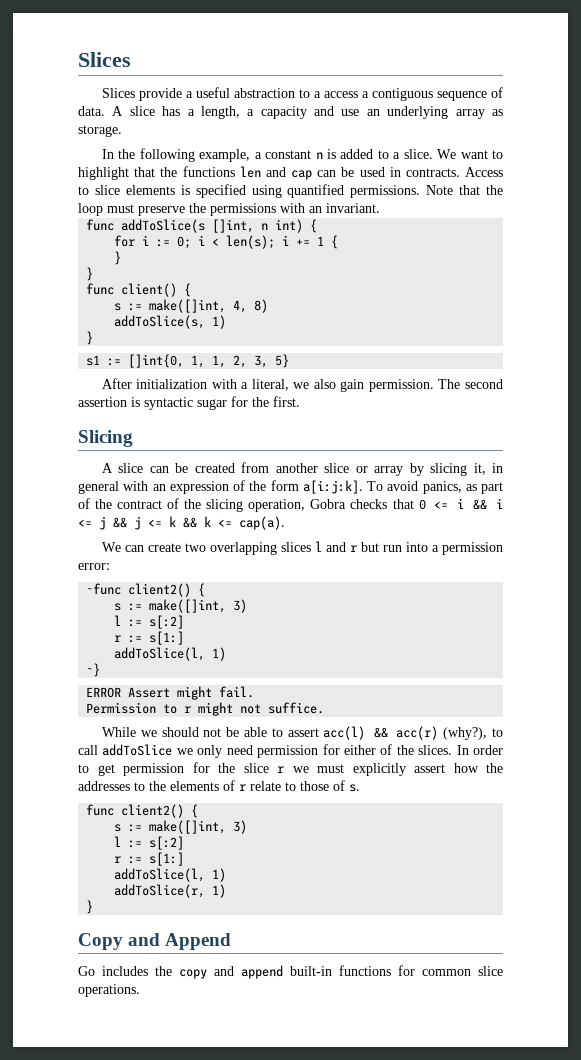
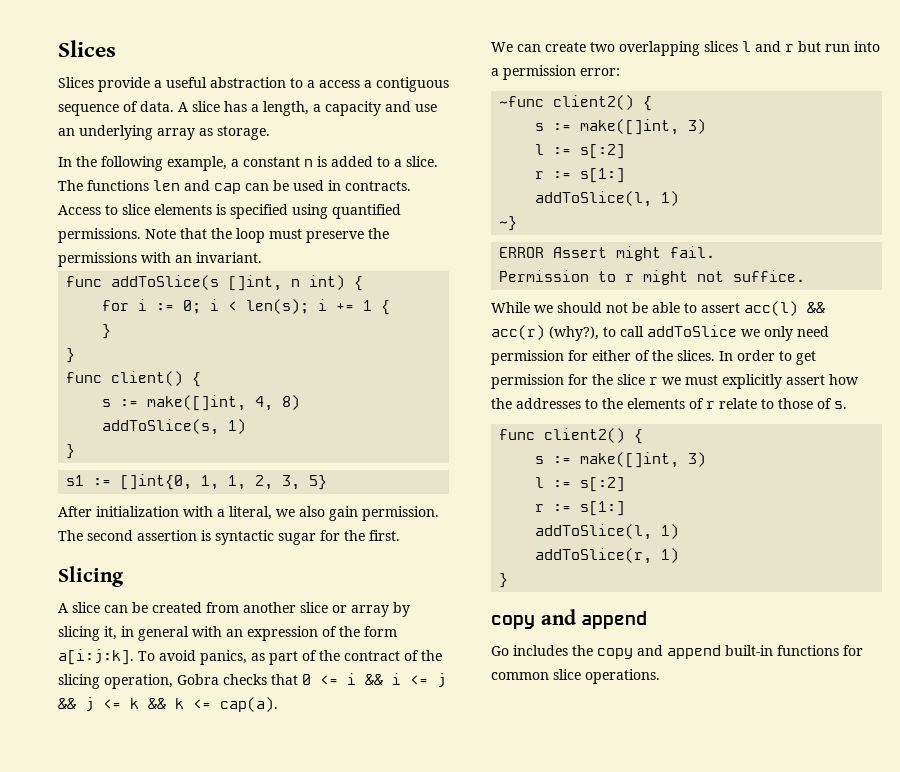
[437,149,504,159] [78,167,178,180] We want to highlight that the -> [58,180,83,191] The
[78,933,232,950] Copy and Append -> [491,609,648,629] copy and append

